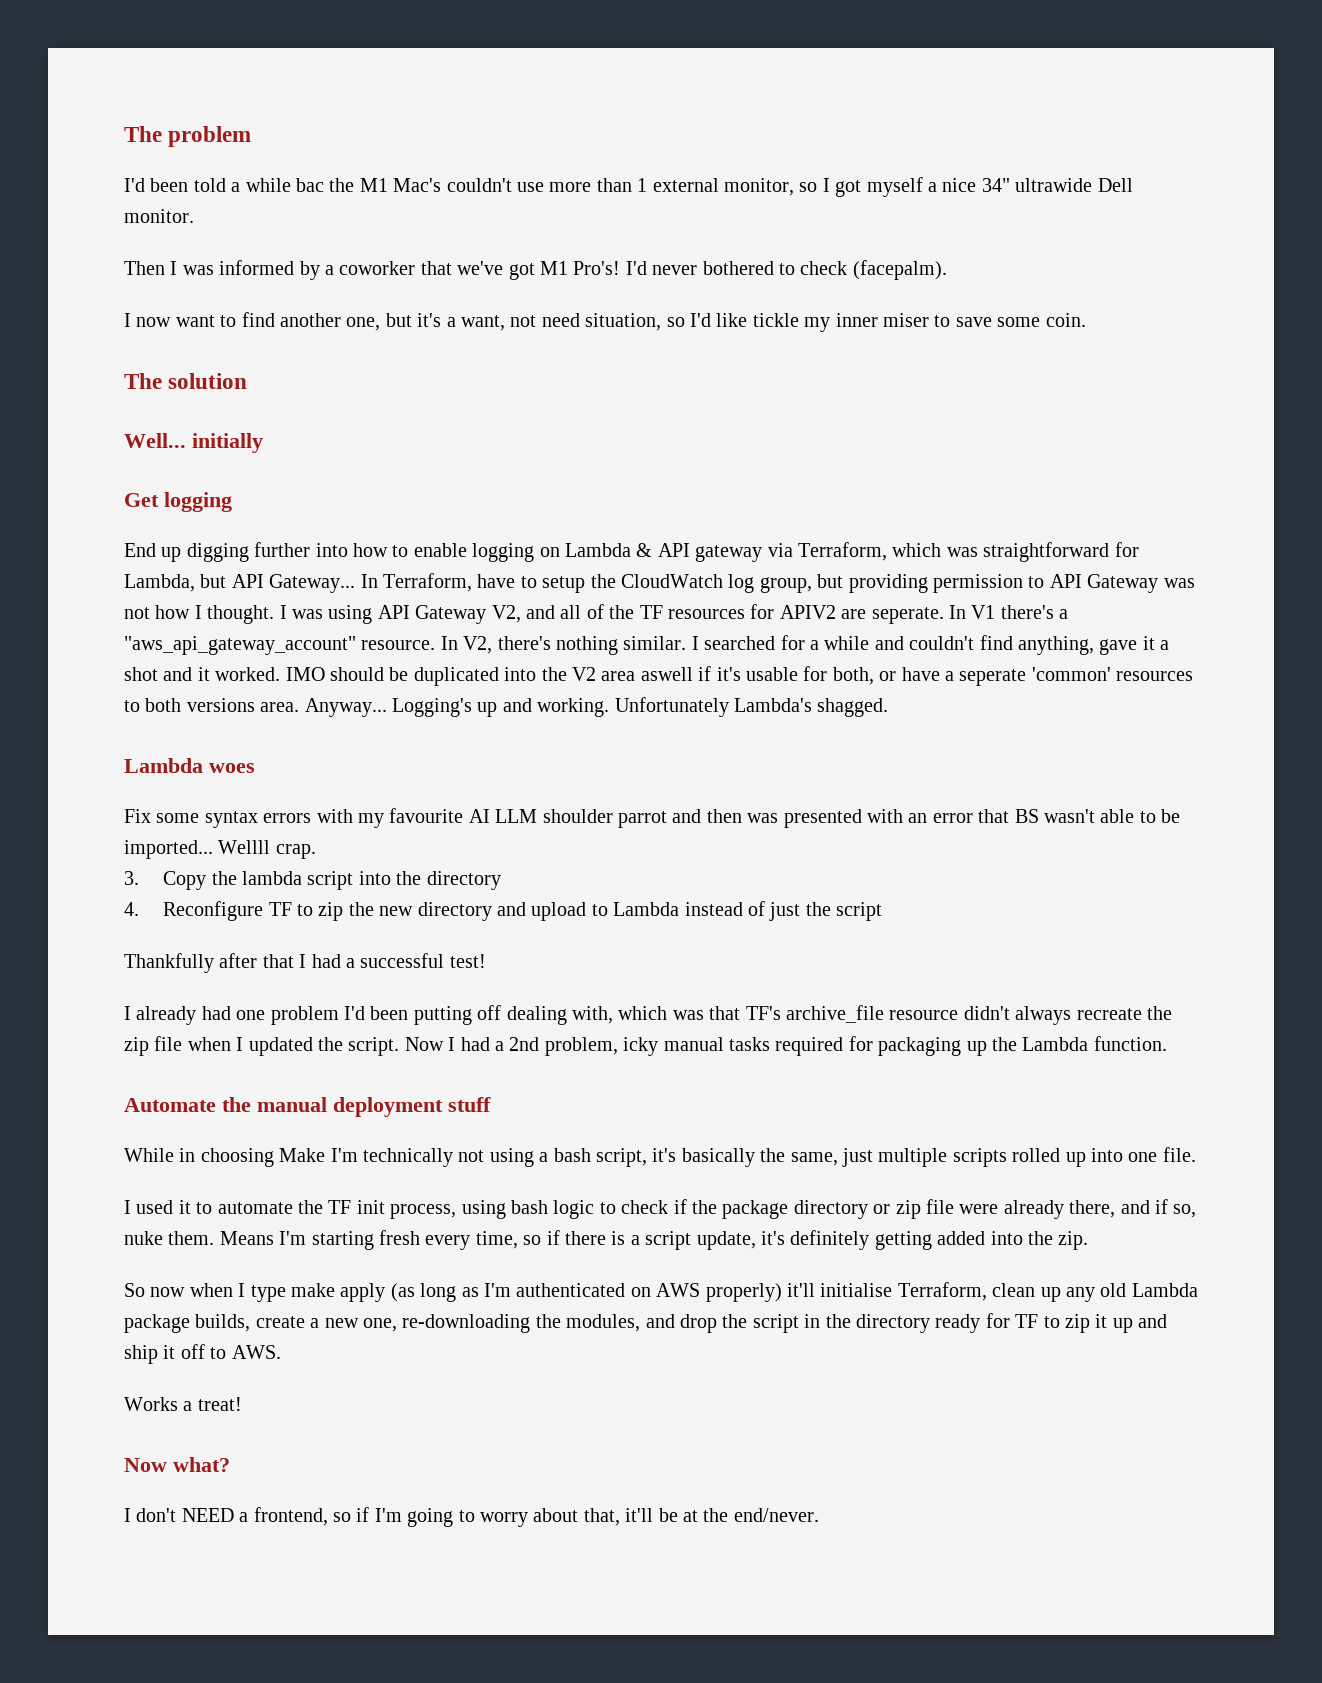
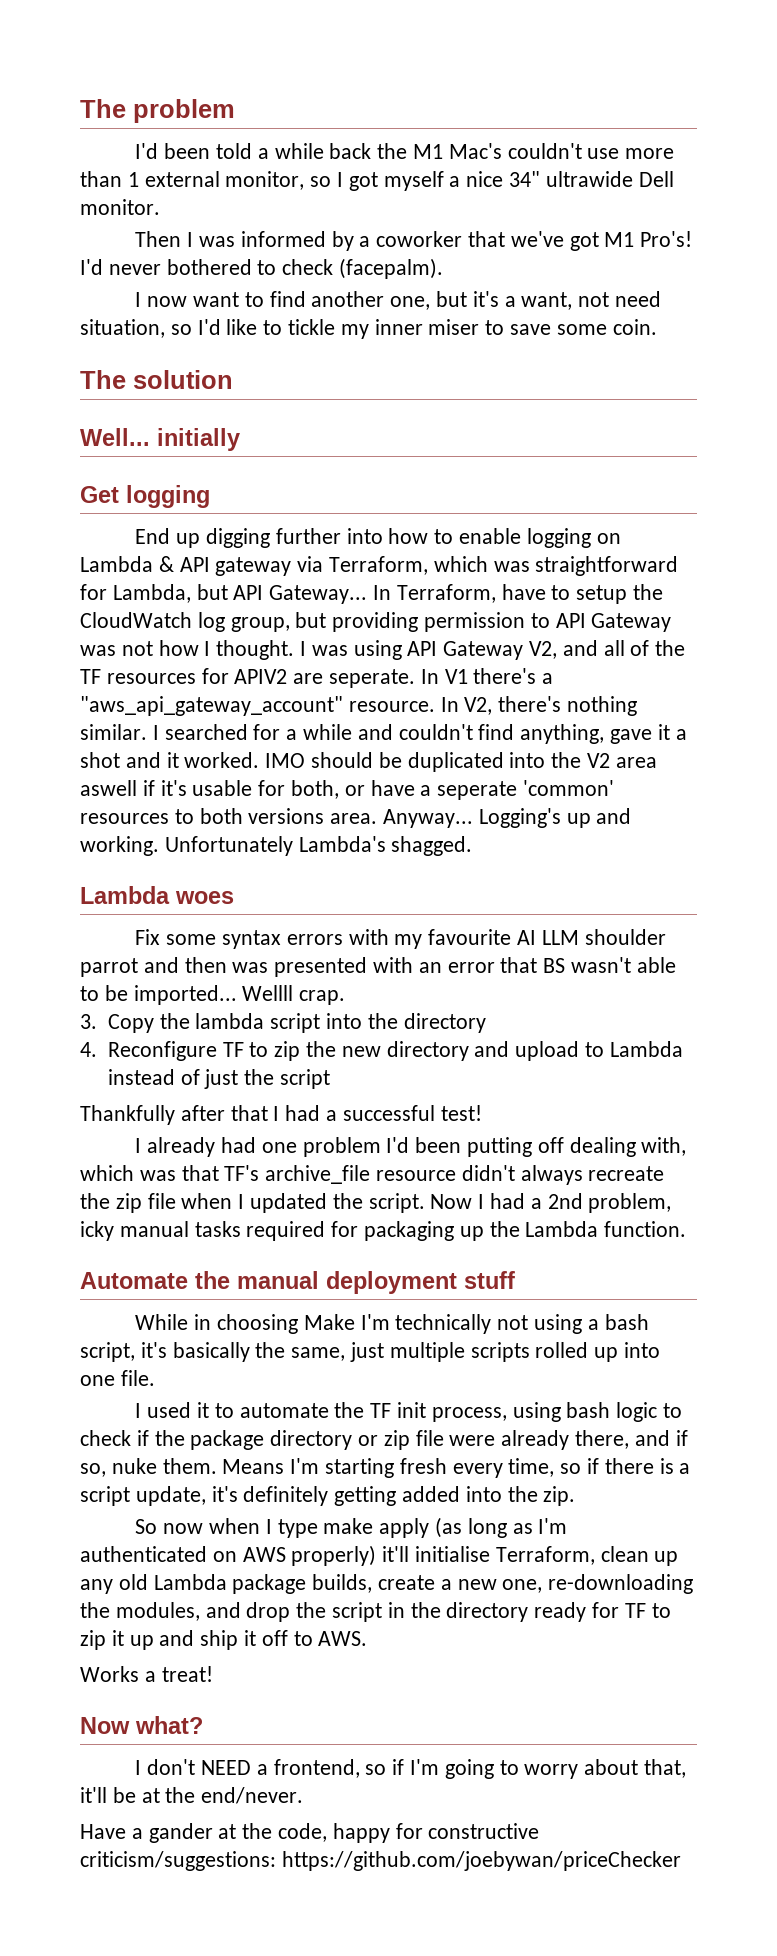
[296,178,324,192] bac -> [329,143,372,159] back
(748, 320) none -> [263,320,283,335] to
(819, 1515) none -> [80,1823,540,1843] [80,1851,681,1871] // Have a gander at the code, happy for constructive criticism/suggestions: https://github.com/joebywan/priceChecker

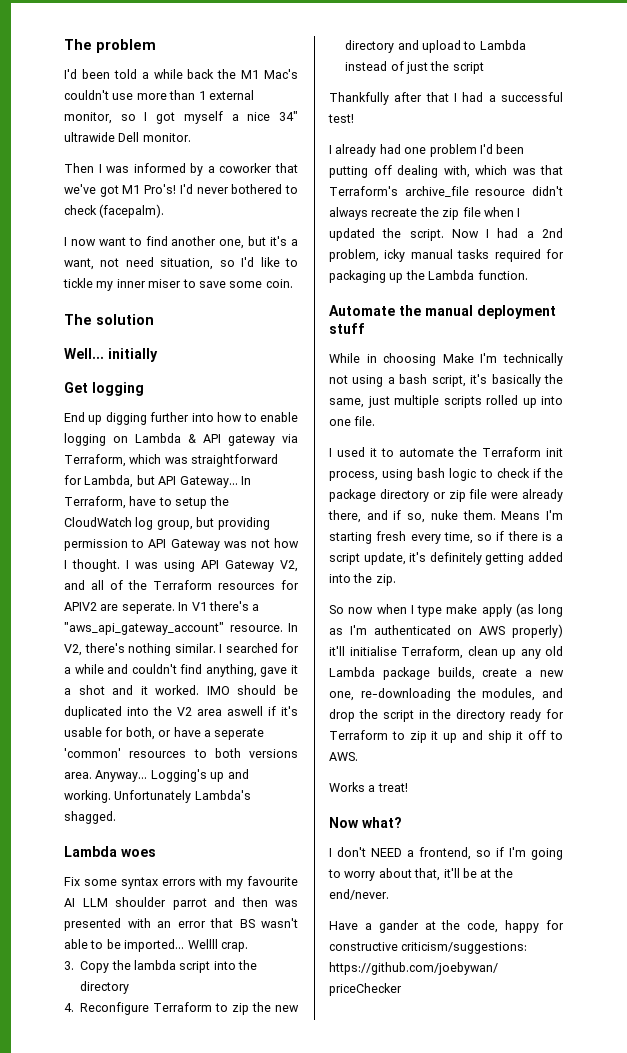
[80,669,101,684] TF -> [153,580,212,590] Terraform
[222,1042,244,1057] TF -> [153,1002,213,1012] Terraform
[224,1165,260,1181] TF's -> [329,186,398,196] Terraform's
[370,1403,392,1418] TF -> [482,447,541,457] Terraform
[624,1603,646,1618] TF -> [329,730,388,740] Terraform

